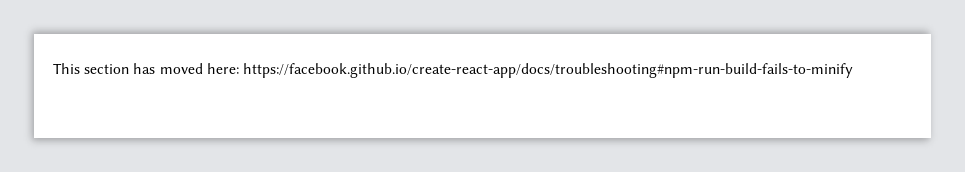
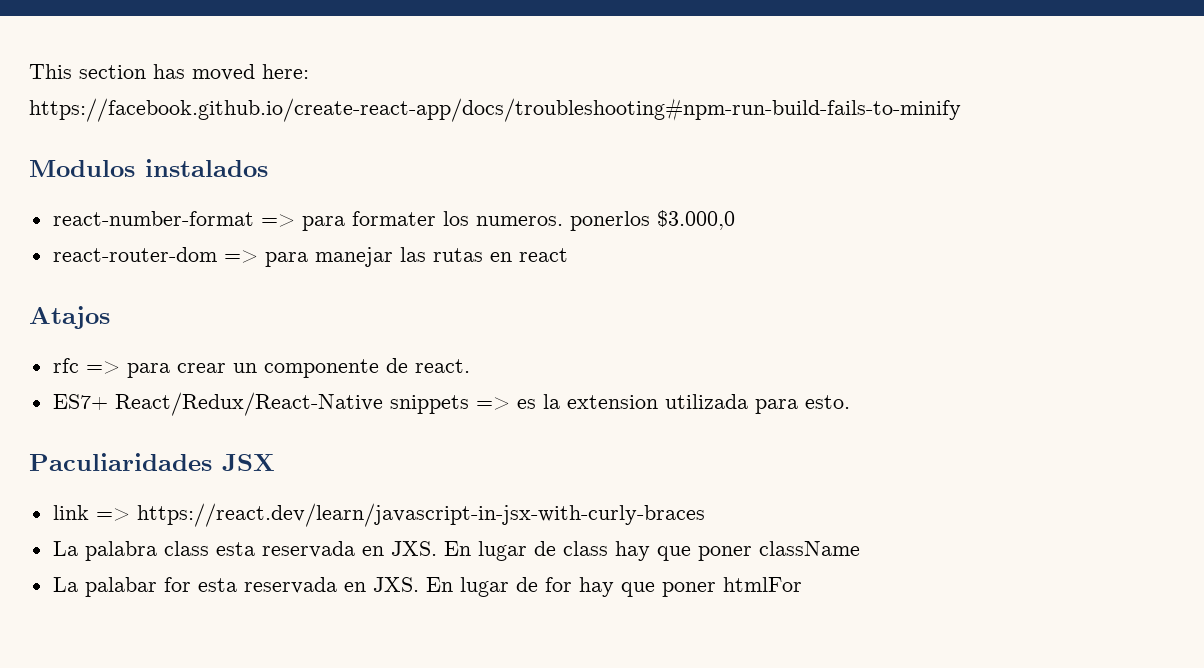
(853, 70) none -> [29,159,268,177] [52,210,735,231] [52,247,568,267] [29,306,110,329] [52,358,470,378] [52,392,850,416] [29,453,275,471] [52,503,705,527] [52,541,860,561] [52,577,802,597] // Modulos instalados // react-number-format => para formater los numeros. ponerlos $3.000,0 // react-router-dom => para manejar las rutas en react // Atajos // rfc => para crear un componente de react. // ES7+ React/Redux/React-Native snippets => es la extension utilizada para esto. // Paculiaridades JSX // link => https://react.dev/learn/javascript-in-jsx-with-curly-braces // La palabra class esta reservada en JXS. En lugar de class hay que poner className // La palabar for esta reservada en JXS. En lugar de for hay que poner htmlFor

